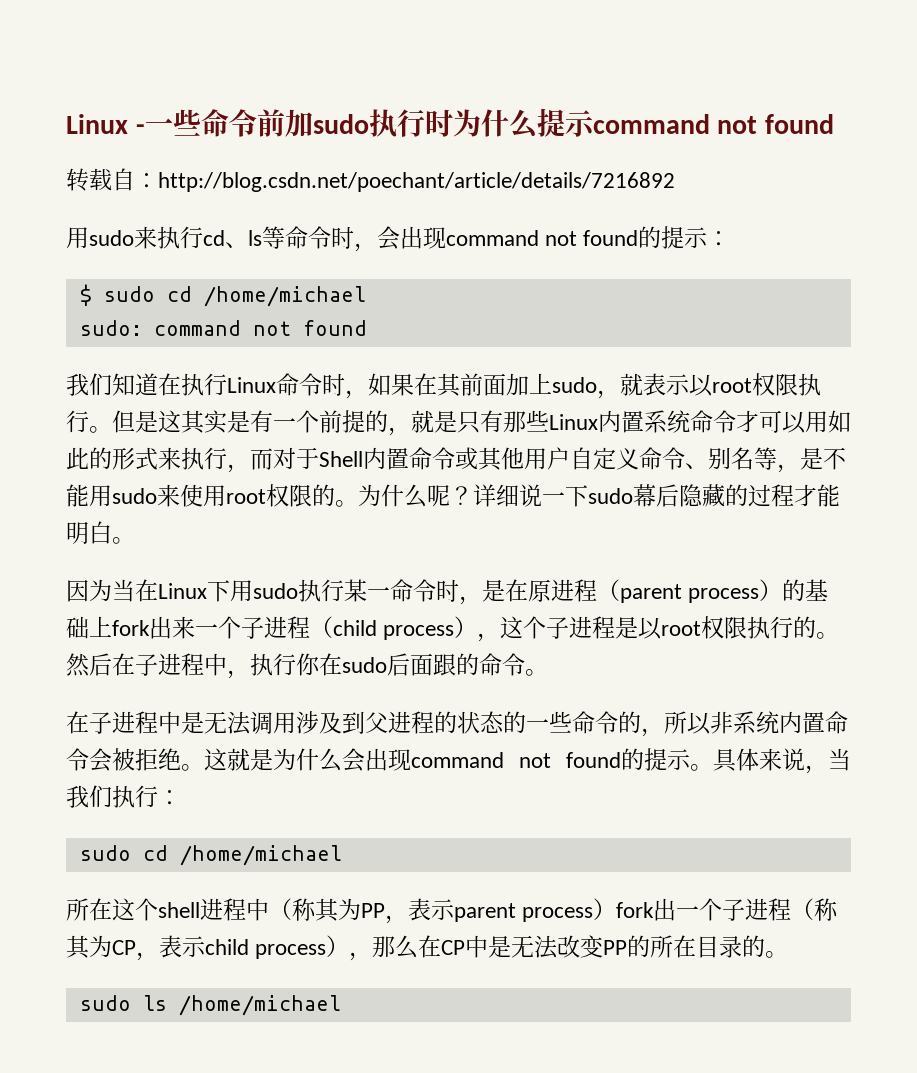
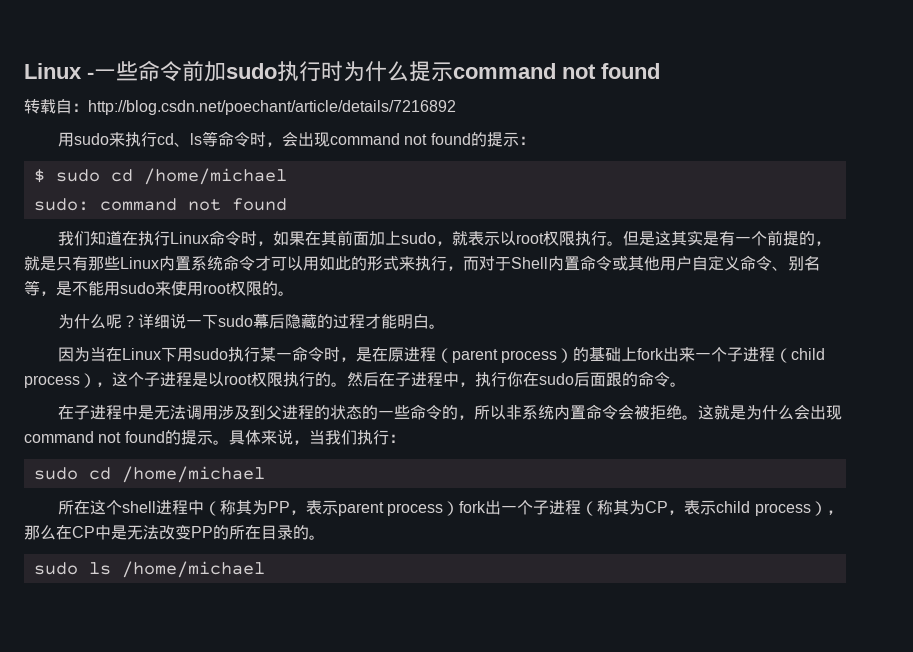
(358, 503) none -> (294, 293) //

